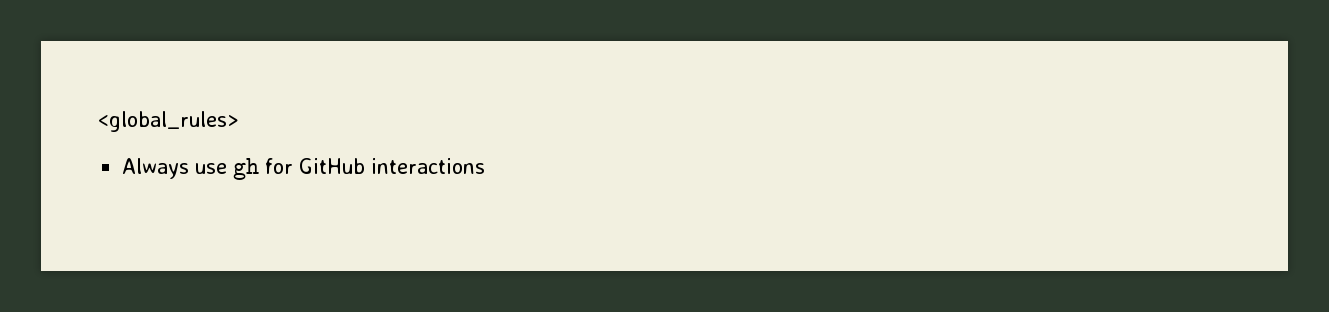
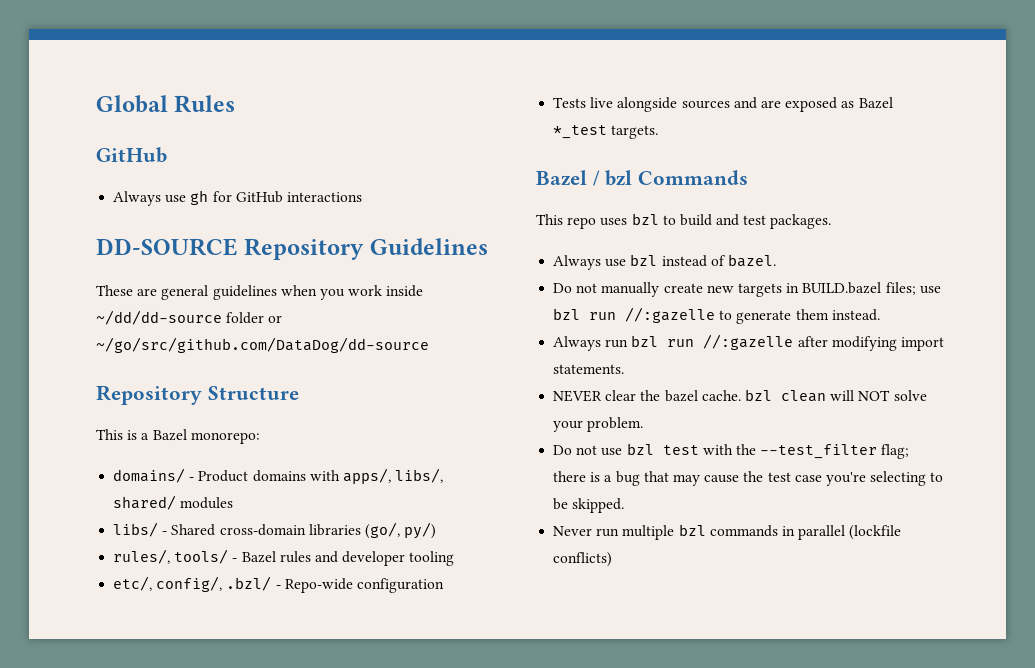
[98,111,239,132] <global_rules> -> [96,95,236,113] [96,147,167,163] Global Rules // GitHub
(486, 166) none -> [96,238,488,260] [96,285,424,300] [96,310,283,325] [96,337,429,353] [96,385,299,405] [96,429,260,444] [113,468,444,484] [113,495,234,510] [113,522,437,539] [113,549,455,566] [113,576,444,593] [553,97,893,112] [553,125,659,139] [536,170,749,186] [536,213,832,229] [553,254,776,270] [553,282,941,297] [553,307,880,324] [553,334,944,351] [553,364,625,374] [553,389,927,402] [553,417,644,432] [553,443,910,459] [553,471,944,486] [553,498,625,513] [553,524,902,540] [553,552,613,567] // DD-SOURCE Repository Guidelines // These are general guidelines when you work inside ~/dd/dd-source folder or ~/go/src/github.com/DataDog/dd-source // Repository Structure // This is a Bazel monorepo: // domains/ - Product domains with apps/, libs/, shared/ modules // libs/ - Shared cross-domain libraries (go/, py/) // rules/, tools/ - Bazel rules and developer tooling // etc/, config/, .bzl/ - Repo-wide configuration // Tests live alongside sources and are exposed as Bazel *_test targets. // Bazel / bzl Commands // This repo uses bzl to build and test packages. // Always use bzl instead of bazel. // Do not manually create new targets in BUILD.bazel files; use bzl run //:gazelle to generate them instead. // Always run bzl run //:gazelle after modifying import statements. // NEVER clear the bazel cache. bzl clean will NOT solve your problem. // Do not use bzl test with the --test_filter flag; there is a bug that may cause the test case you're selecting to be skipped. // Never run multiple bzl commands in parallel (lockfile conflicts)

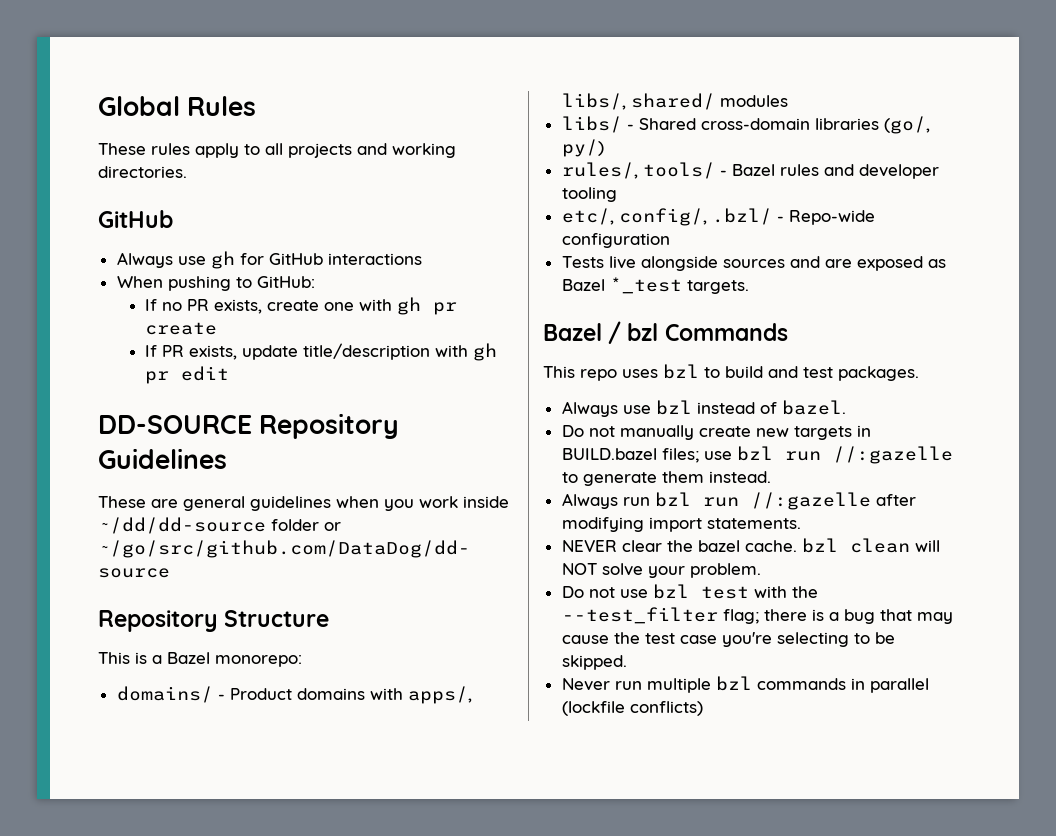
(236, 104) none -> [98,143,456,158] [98,166,187,178] // These rules apply to all projects and working directories.
(362, 197) none -> [116,276,315,291] [145,297,458,315] [145,322,218,335] [145,343,498,361] [145,366,230,384] // When pushing to GitHub: // If no PR exists, create one with gh pr create // If PR exists, update title/description with gh pr edit

